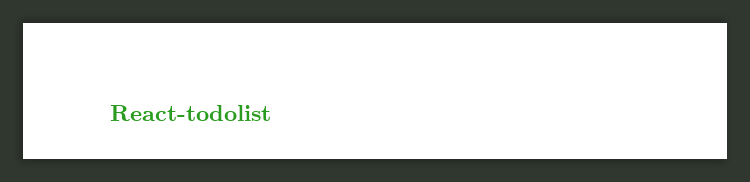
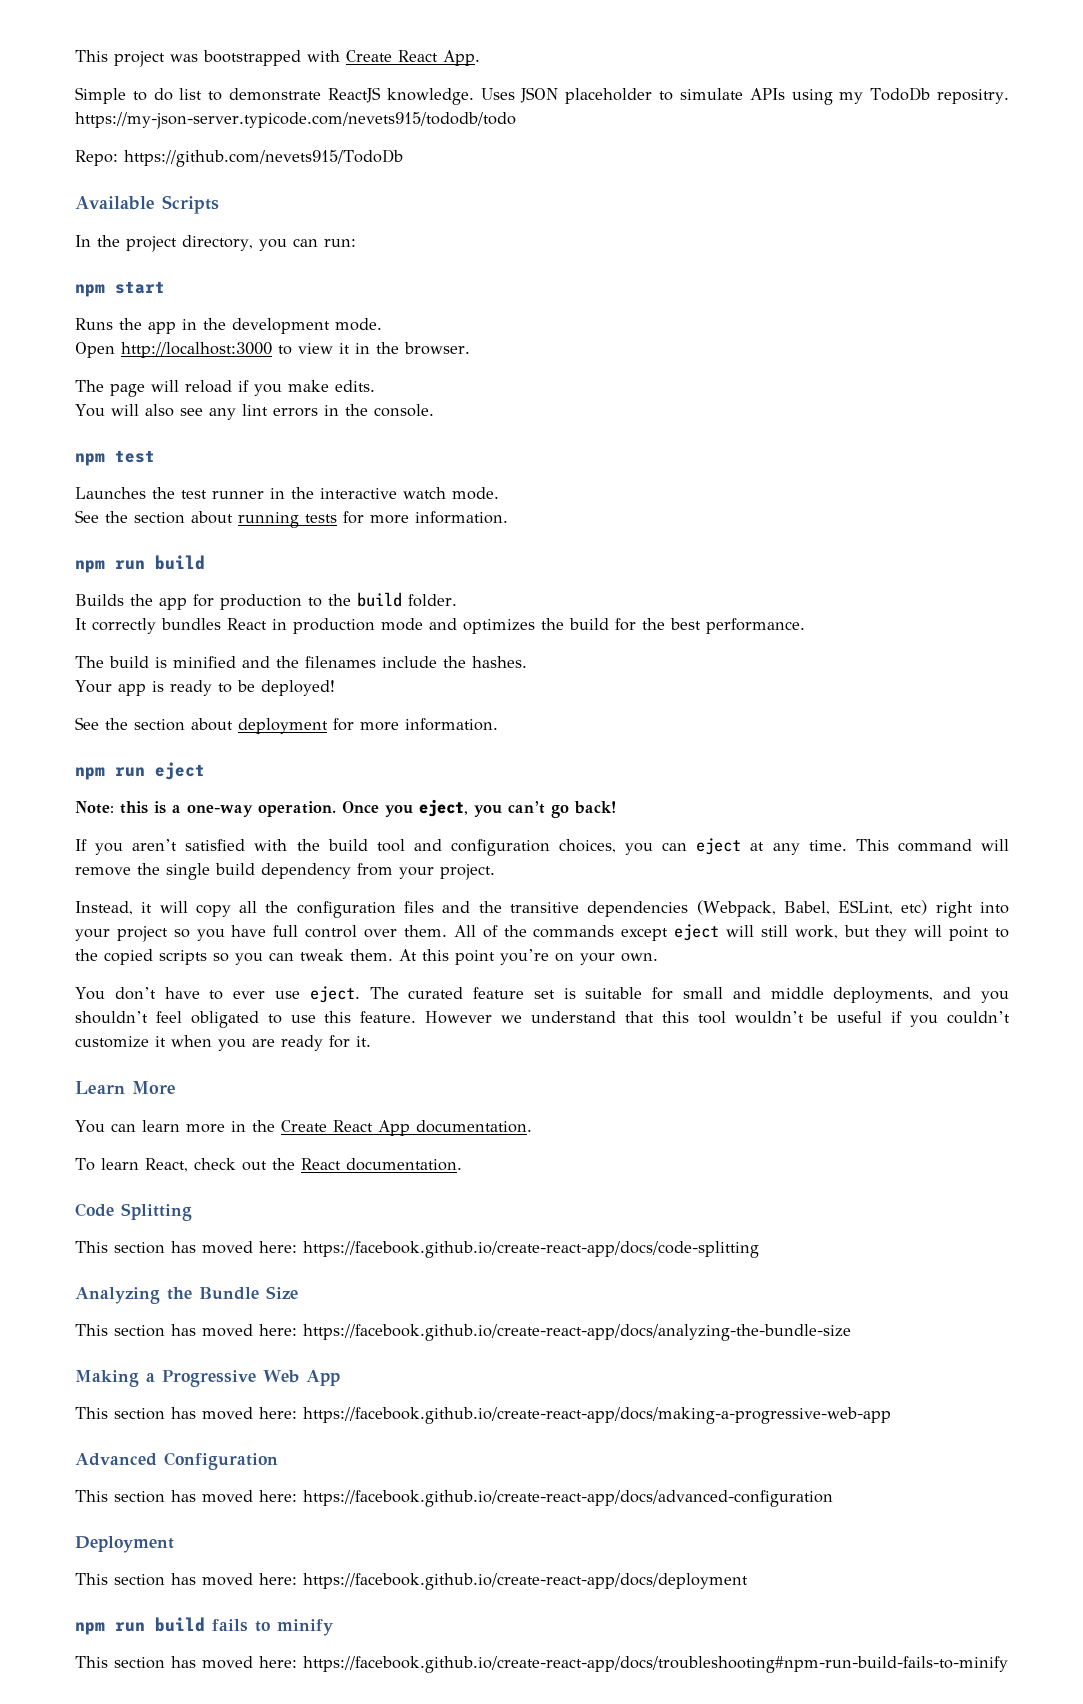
[110,105,271,121] React-todolist -> [75,50,480,67] [75,87,1010,105] [75,112,516,129] [75,149,403,167] [75,195,219,214] [75,235,356,252] [75,281,165,297] [75,318,382,334] [75,342,470,358] [75,380,375,397] [75,404,434,420] [75,450,155,466] [75,487,499,500] [75,510,508,528] [75,555,205,573] [75,592,457,610] [75,618,805,634] [75,656,527,668] [75,680,335,696] [75,717,498,734] [75,762,205,780] [75,799,616,818] [75,838,1009,856] [75,863,495,880] [75,900,1009,918] [75,924,1010,942] [75,949,658,965] [75,986,1009,1003] [75,1011,1011,1028] [75,1035,371,1051] [75,1081,176,1094] [75,1120,532,1136] [75,1158,462,1172] [75,1203,192,1221] [75,1241,759,1258] [75,1286,298,1304] [75,1324,851,1341] [75,1370,340,1387] [75,1407,891,1424] [75,1452,278,1470] [75,1490,833,1507] [75,1536,174,1553] [75,1573,748,1590] [75,1617,333,1636] [75,1656,1008,1673] This project was bootstrapped with Create React App. // Simple to do list to demonstrate ReactJS knowledge. Uses JSON placeholder to simulate APIs using my TodoDb repositry. https://my-json-server.typicode.com/nevets915/tododb/todo // Repo: https://github.com/nevets915/TodoDb // Available Scripts // In the project directory, you can run: // npm start // Runs the app in the development mode. // Open http://localhost:3000 to view it in the browser. // The page will reload if you make edits. // You will also see any lint errors in the console. // npm test // Launches the test runner in the interactive watch mode. // See the section about running tests for more information. // npm run build // Builds the app for production to the build folder. // It correctly bundles React in production mode and optimizes the build for the best performance. // The build is minified and the filenames include the hashes. // Your app is ready to be deployed! // See the section about deployment for more information. // npm run eject // Note: this is a one-way operation. Once you eject, you can’t go back! // If you aren’t satisfied with the build tool and configuration choices, you can eject at any time. This command will remove the single build dependency from your project. // Instead, it will copy all the configuration files and the transitive dependencies (Webpack, Babel, ESLint, etc) right into your project so you have full control over them. All of the commands except eject will still work, but they will point to the copied scripts so you can tweak them. At this point you’re on your own. // You don’t have to ever use eject. The curated feature set is suitable for small and middle deployments, and you shouldn’t feel obligated to use this feature. However we understand that this tool wouldn’t be useful if you couldn’t customize it when you are ready for it. // Learn More // You can learn more in the Create React App documentation. // To learn React, check out the React documentation. // Code Splitting // This section has moved here: https://facebook.github.io/create-react-app/docs/code-splitting // Analyzing the Bundle Size // This section has moved here: https://facebook.github.io/create-react-app/docs/analyzing-the-bundle-size // Making a Progressive Web App // This section has moved here: https://facebook.github.io/create-react-app/docs/making-a-progressive-web-app // Advanced Configuration // This section has moved here: https://facebook.github.io/create-react-app/docs/advanced-configuration // Deployment // This section has moved here: https://facebook.github.io/create-react-app/docs/deployment // npm run build fails to minify // This section has moved here: https://facebook.github.io/create-react-app/docs/troubleshooting#npm-run-build-fails-to-minify

